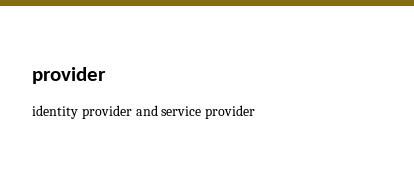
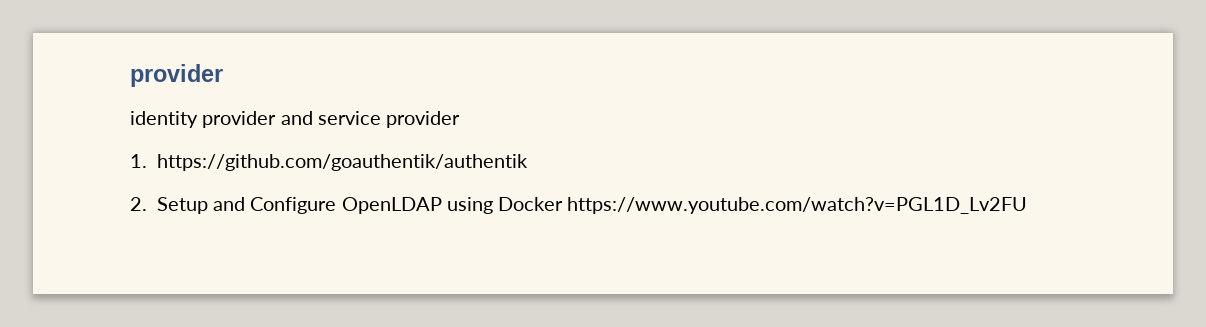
(256, 112) none -> [130,154,528,171] [130,197,1028,214] // 1. https://github.com/goauthentik/authentik // 2. Setup and Configure OpenLDAP using Docker https://www.youtube.com/watch?v=PGL1D_Lv2FU

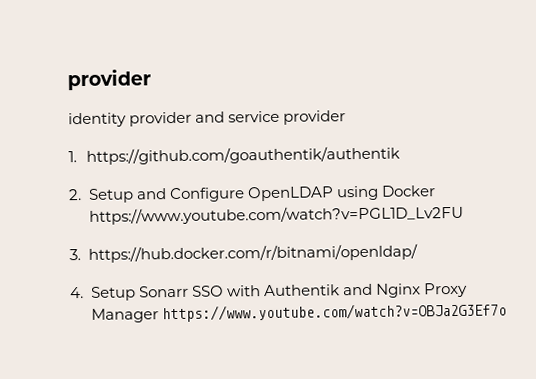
(1028, 205) none -> [69,243,418,263] [70,282,468,301] [90,302,507,323] // 3. https://hub.docker.com/r/bitnami/openldap/ // 4. Setup Sonarr SSO with Authentik and Nginx Proxy Manager https://www.youtube.com/watch?v=OBJa2G3Ef7o

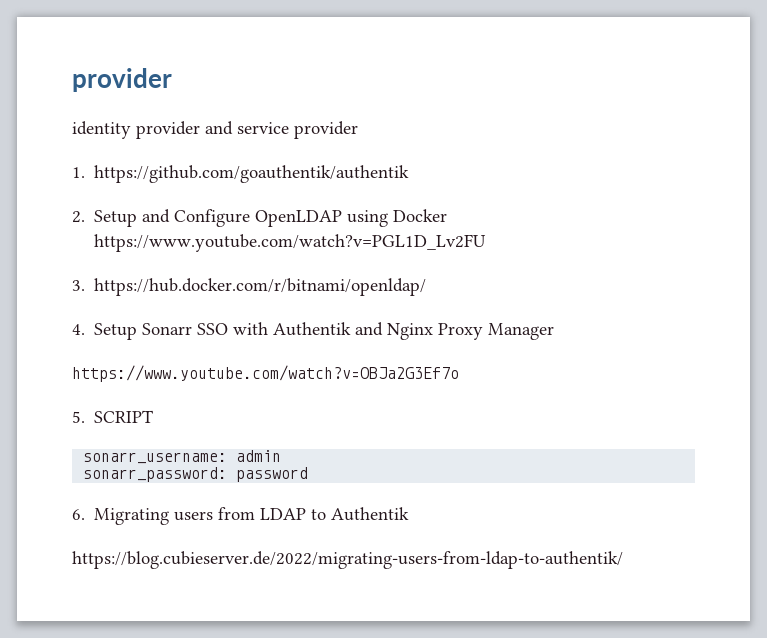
(159, 315) none -> (555, 331) //
(507, 312) none -> [72,410,154,423] [83,450,282,464] [83,467,309,482] [72,507,410,525] [72,551,623,569] // 5. SCRIPT // sonarr_username: admin // sonarr_password: password // 6. Migrating users from LDAP to Authentik // https://blog.cubieserver.de/2022/migrating-users-from-ldap-to-authentik/

